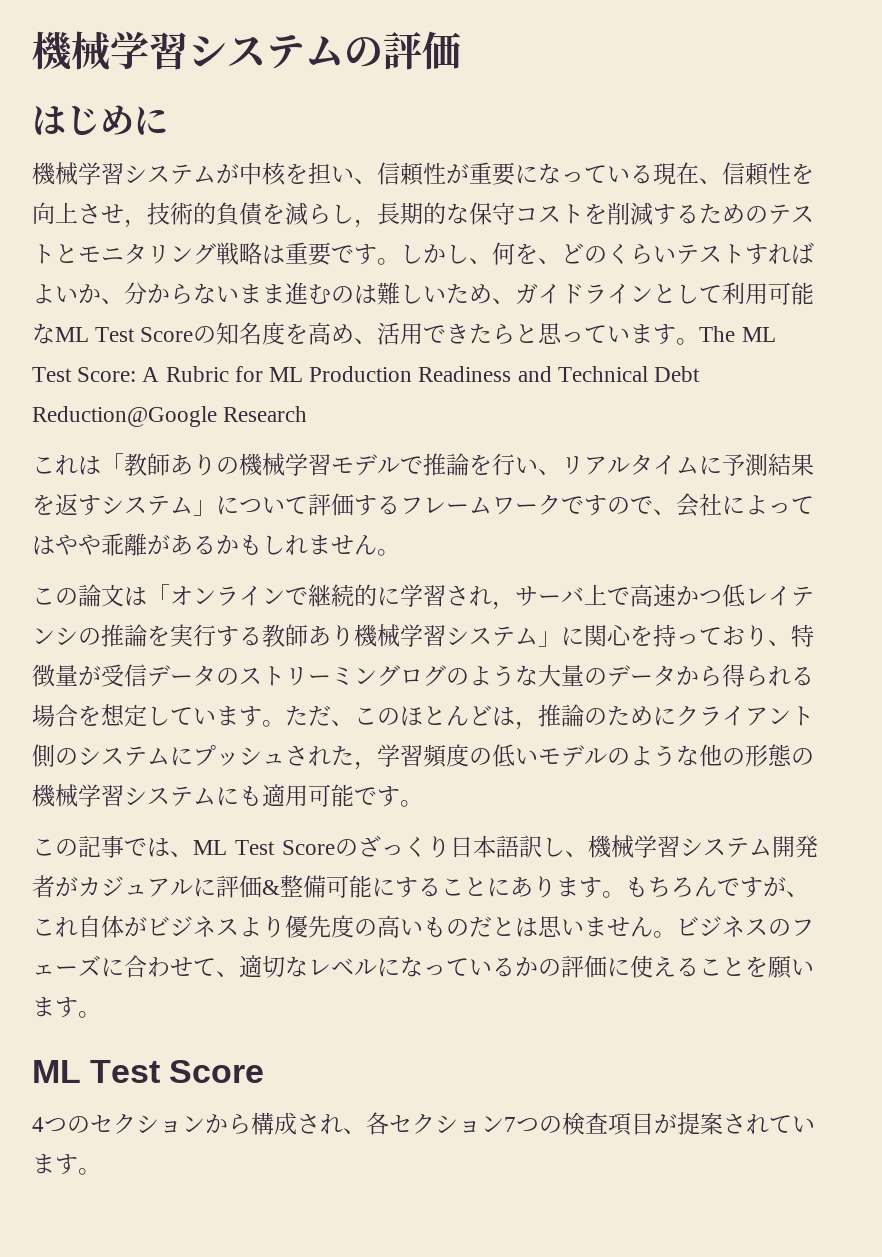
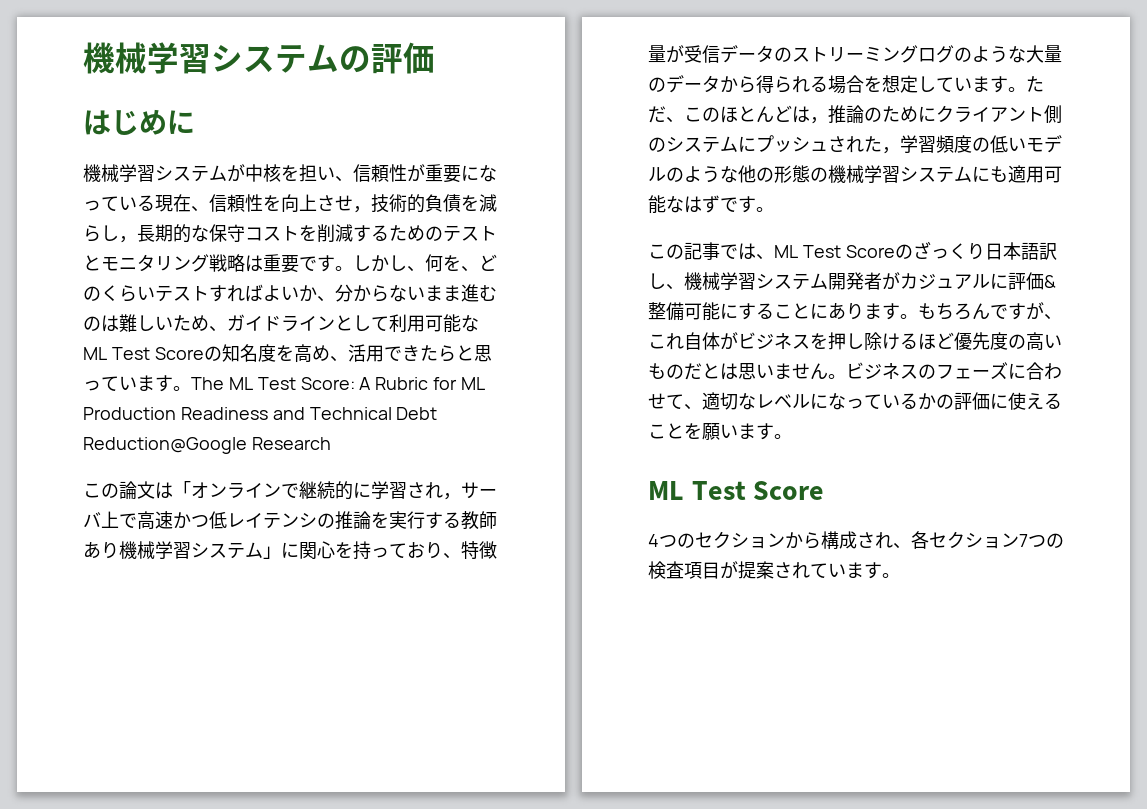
[32,453,814,476] [32,493,814,517] [32,533,400,556] // これは「教師ありの機械学習モデルで推論を行い、リアルタイムに予測結果を返すシステム」について評価するフレームワークですので、会社によってはやや乖離があるかもしれません。 -> (331, 443) none
(354, 795) none -> [666,195,720,213] なはず
[239,916,285,938] より -> [810,332,954,350] を押し除けるほど

